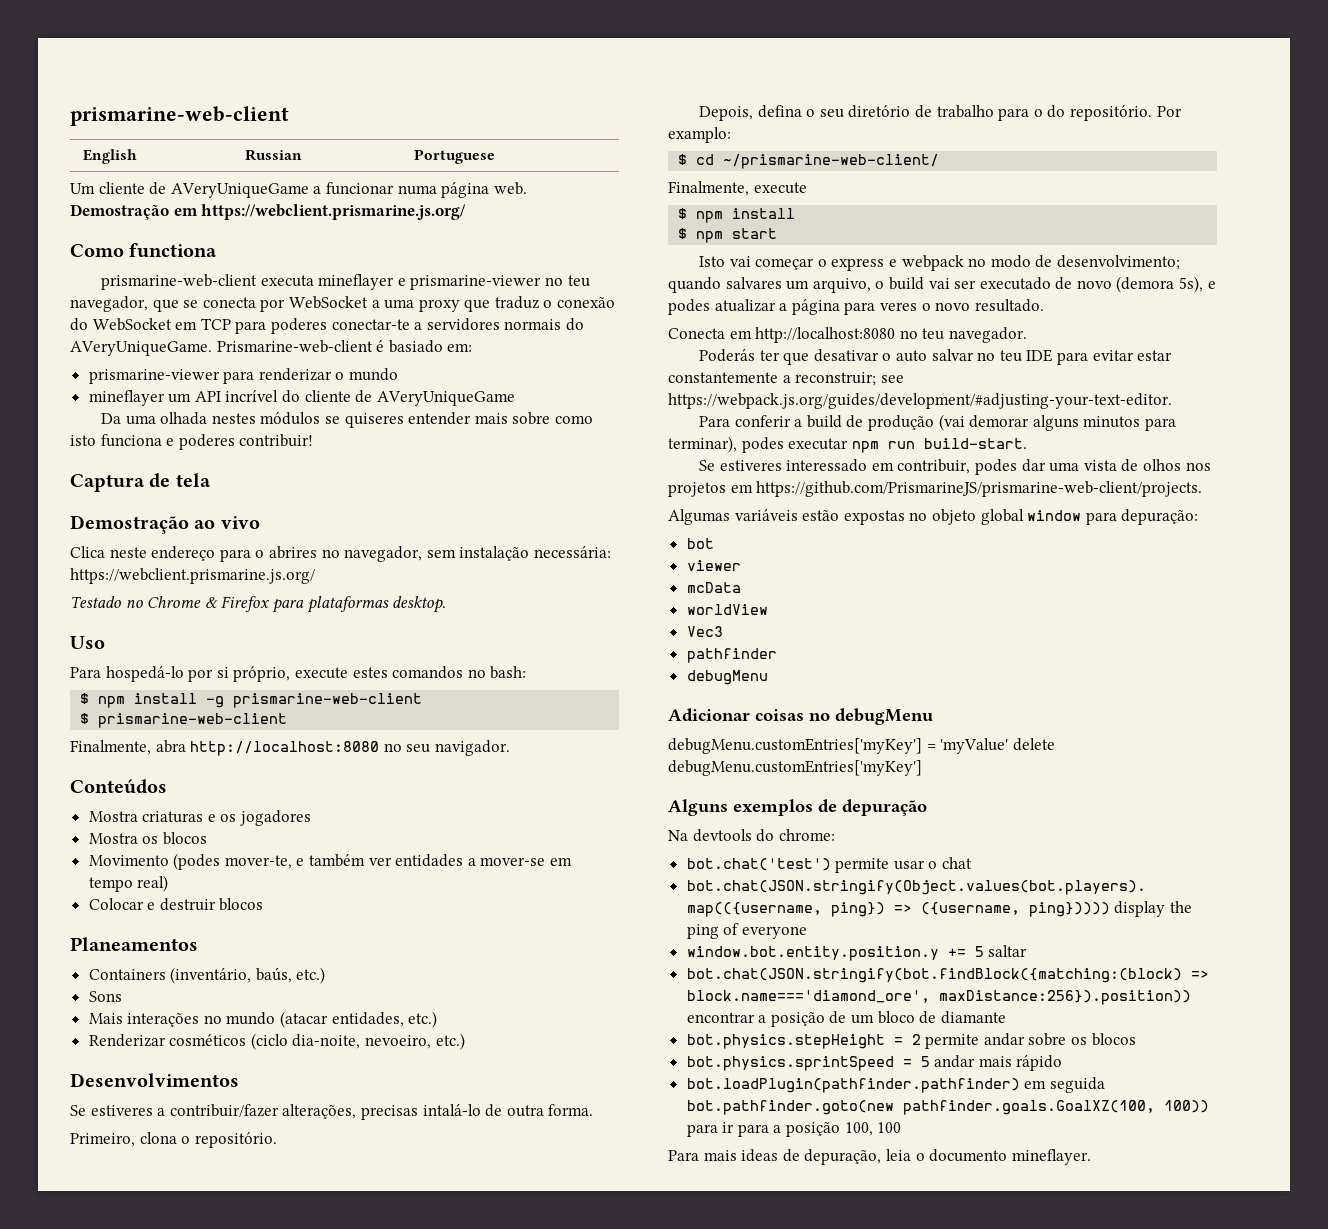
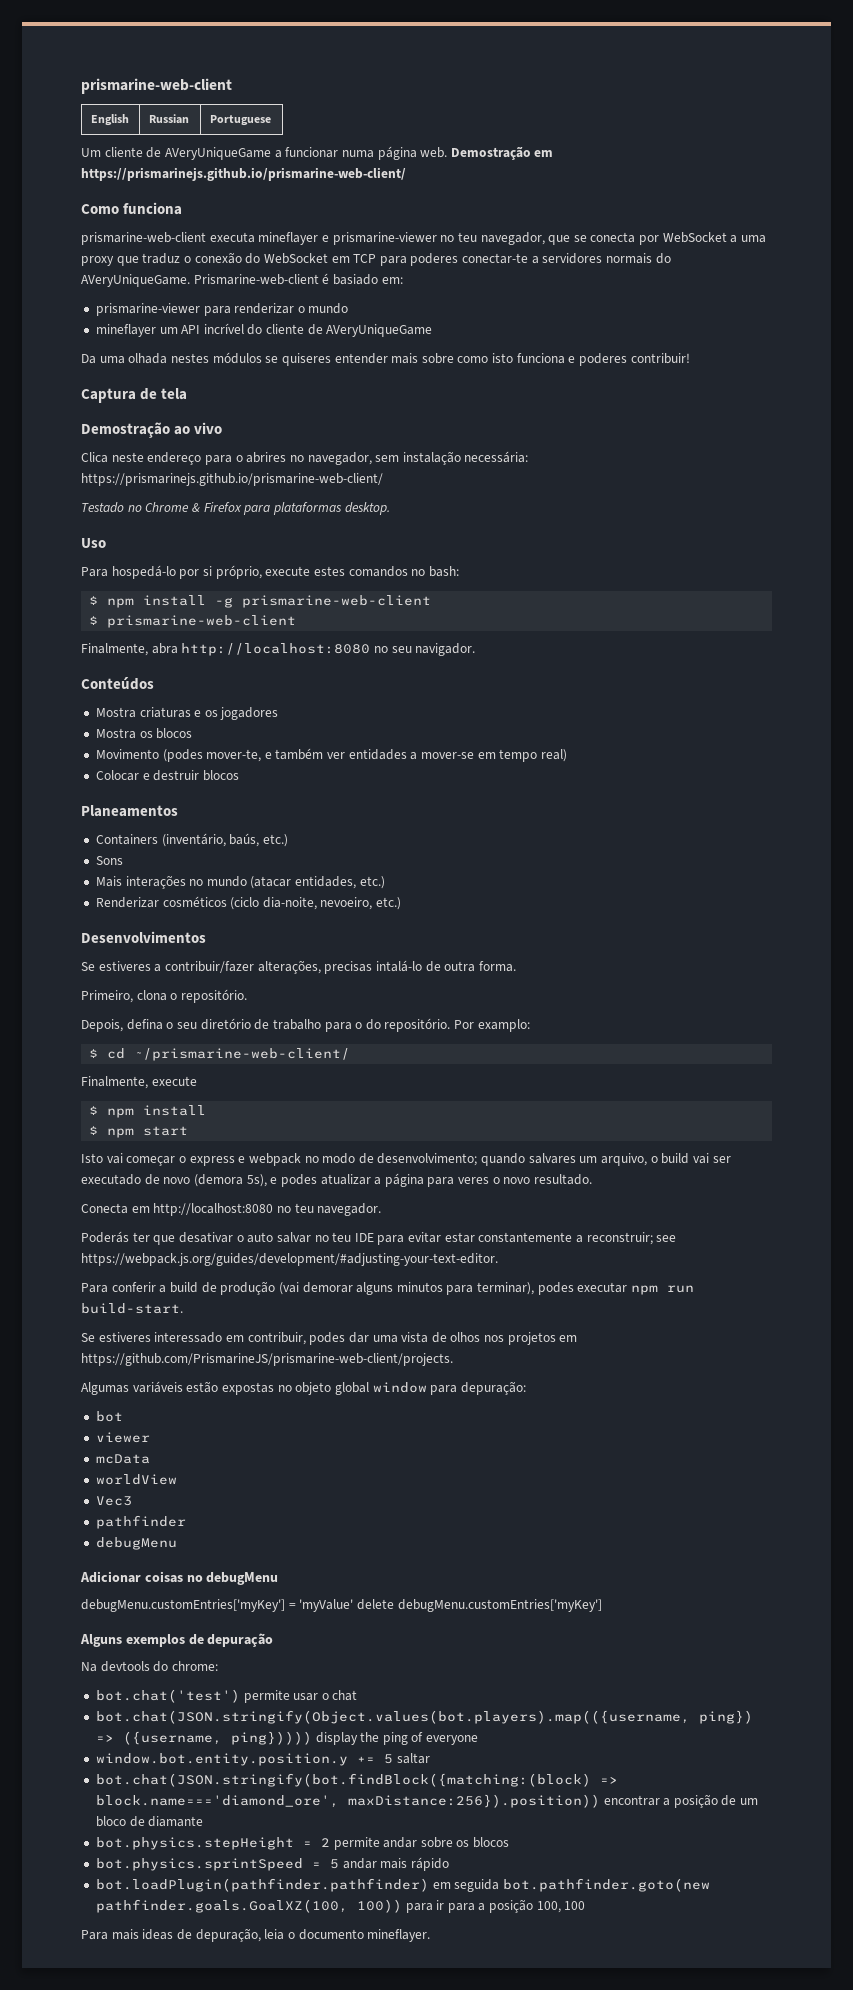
[201,204,467,220] https://webclient.prismarine.js.org/ -> [81,167,406,181] https://prismarinejs.github.io/prismarine-web-client/
[129,243,218,258] functiona -> [123,202,183,215] funciona
[70,568,315,584] https://webclient.prismarine.js.org/ -> [81,473,383,486] https://prismarinejs.github.io/prismarine-web-client/

